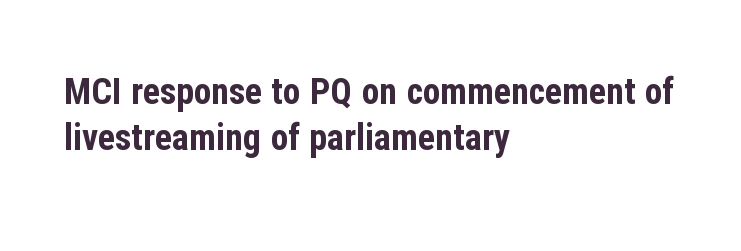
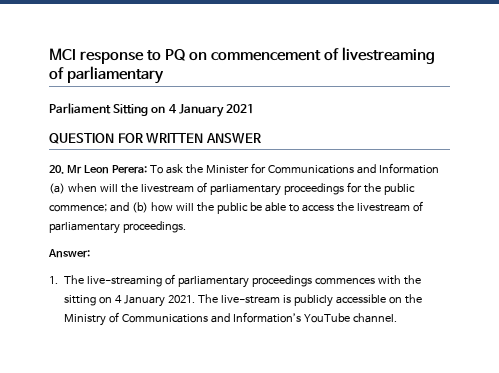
(511, 140) none -> [49,103,255,117] [49,133,261,144] [49,163,439,174] [49,182,415,196] [49,201,423,214] [49,221,186,234] [48,249,90,258] [49,274,421,288] [63,294,422,307] [63,312,397,326] // Parliament Sitting on 4 January 2021 // QUESTION FOR WRITTEN ANSWER // 20. Mr Leon Perera: To ask the Minister for Communications and Information (a) when will the livestream of parliamentary proceedings for the public commence; and (b) how will the public be able to access the livestream of parliamentary proceedings. // Answer: // 1. The live-streaming of parliamentary proceedings commences with the sitting on 4 January 2021. The live-stream is publicly accessible on the Ministry of Communications and Information’s YouTube channel.

